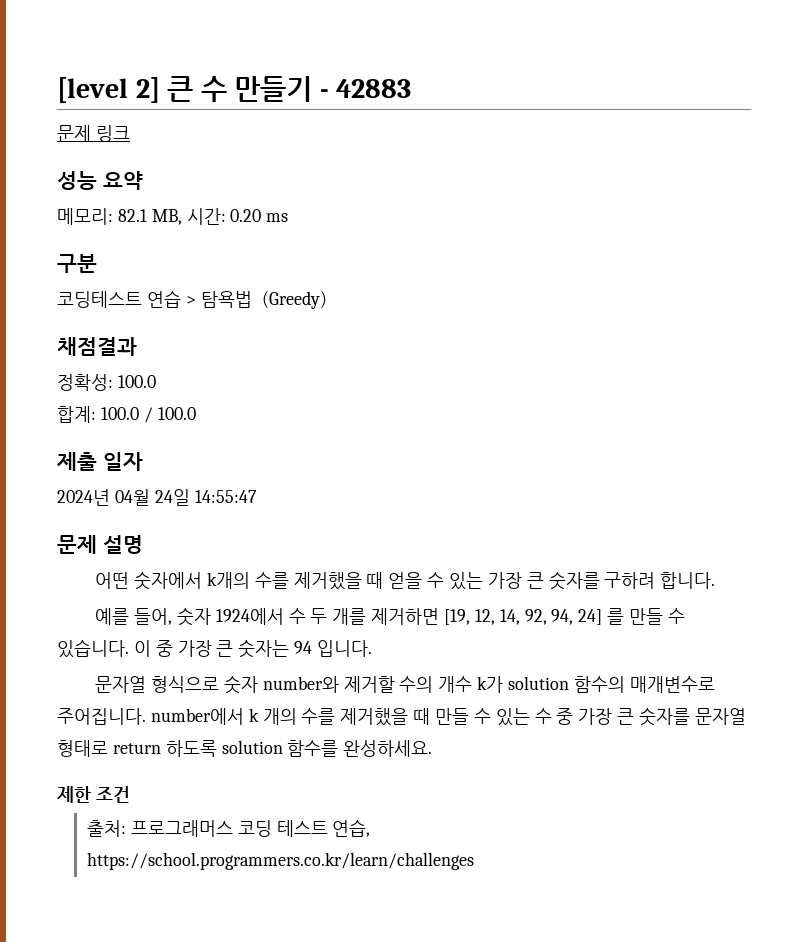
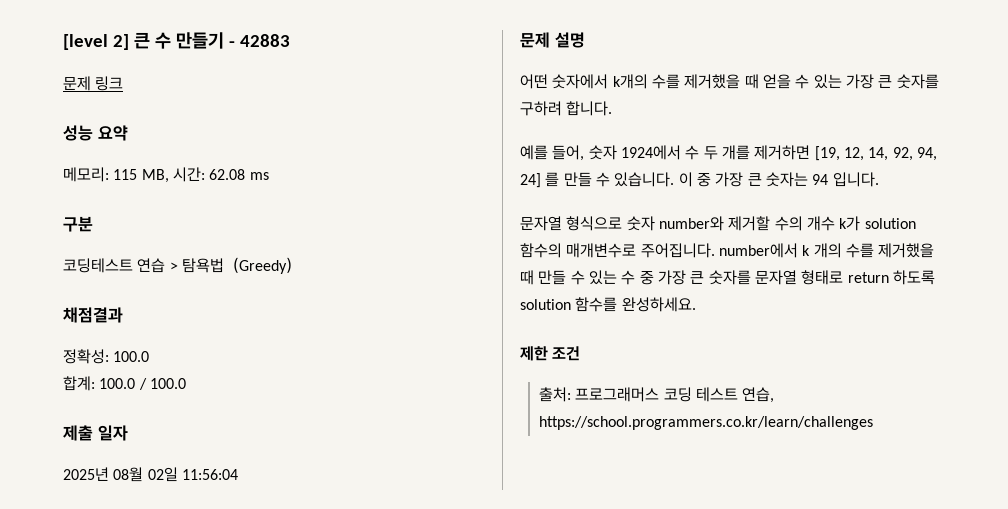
[117,209,147,222] 82.1 -> [113,169,138,180] 115
[230,209,262,222] 0.20 -> [209,169,246,180] 62.08
[57,489,257,506] 2024년 04월 24일 14:55:47 -> [63,467,238,482] 2025년 08월 02일 11:56:04

